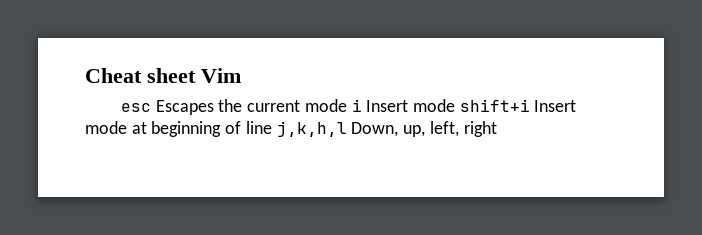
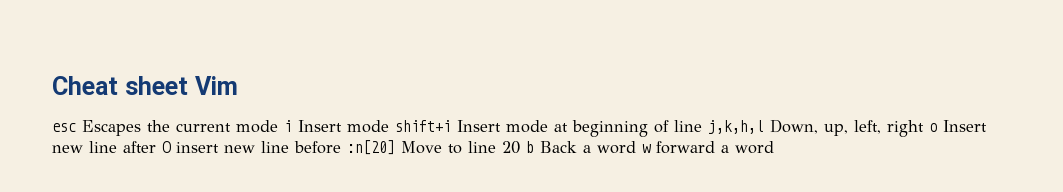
(497, 129) none -> [929,120,987,132] [52,140,774,155] o Insert new line after O insert new line before :n[20] Move to line 20 b Back a word w forward a word

